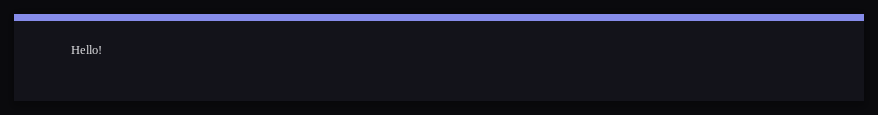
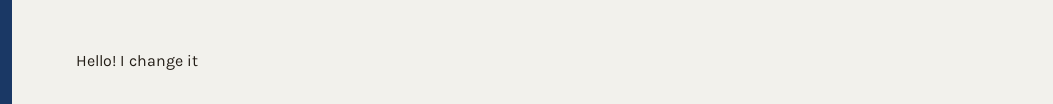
(102, 49) none -> [120,54,198,70] I change it

